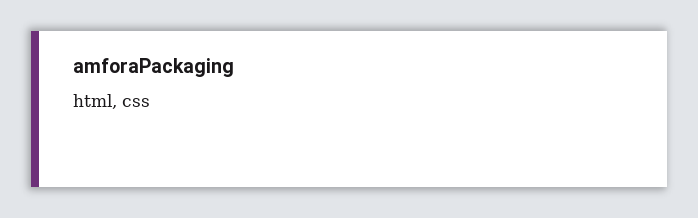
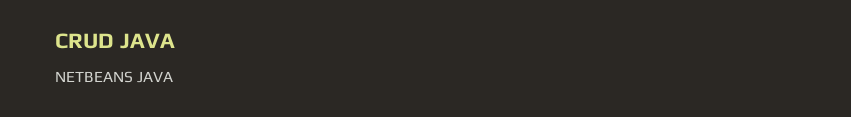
[73,58,234,77] [73,94,150,109] amforaPackaging // html, css -> [55,33,175,49] [55,71,174,83] CRUD JAVA // NETBEANS JAVA

